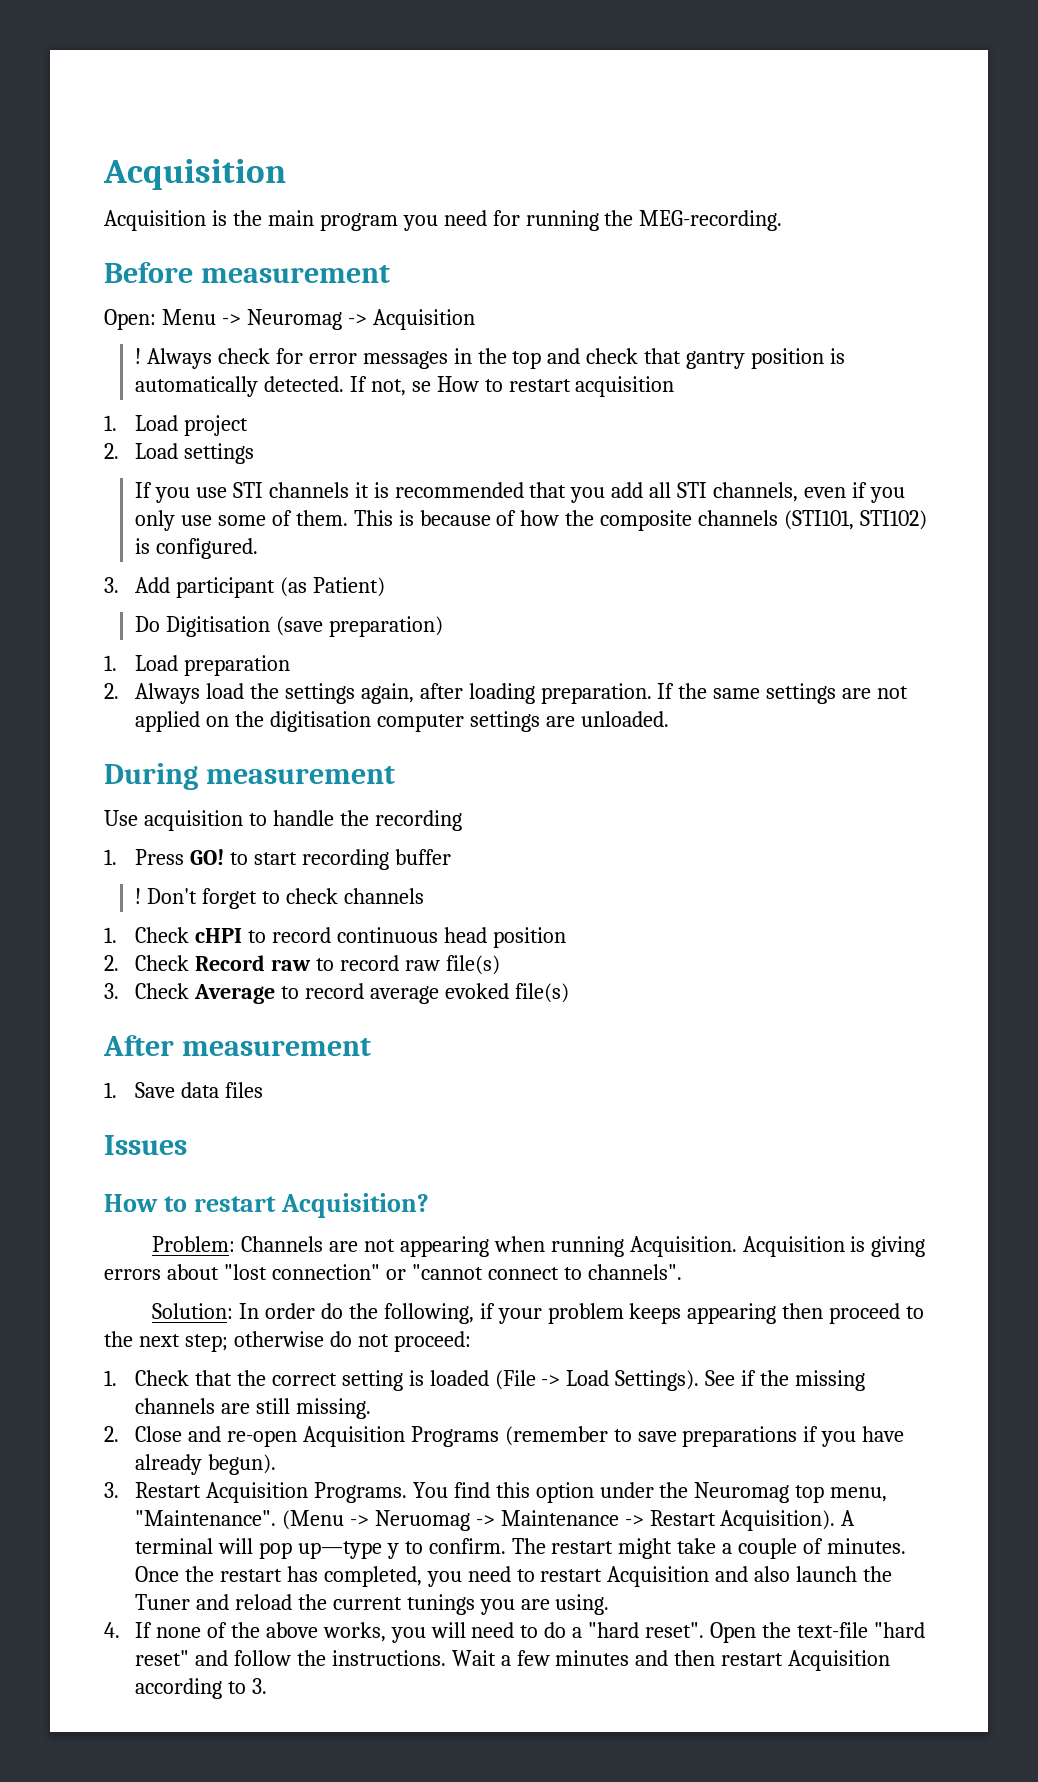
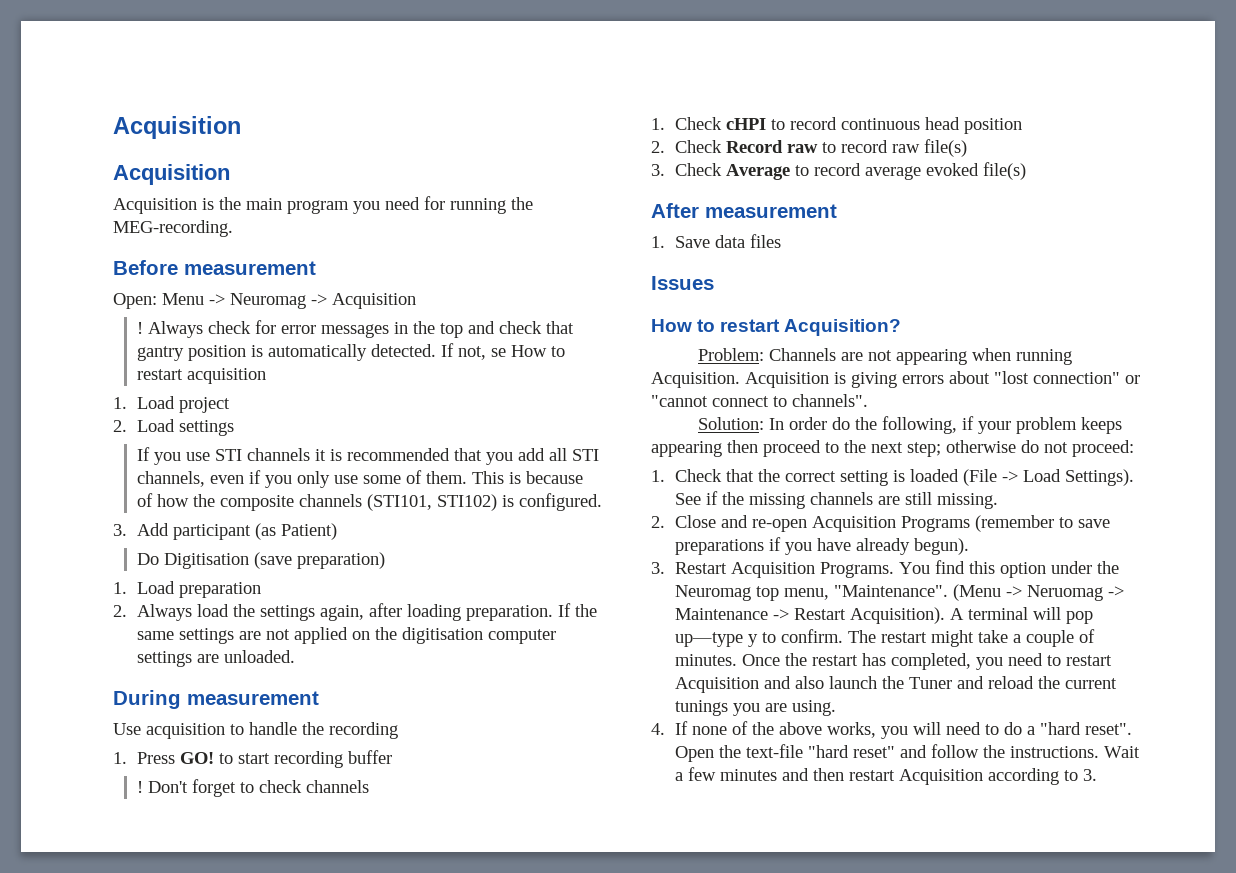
[103,159,286,190] [104,210,206,231] Acquisition // Acquisition -> [113,116,241,139] [113,164,230,185] [113,198,197,214] Acquisition // Acquisition // Acquisition

